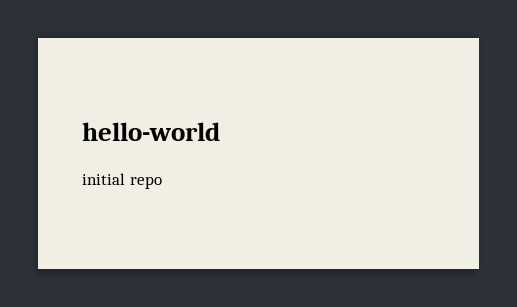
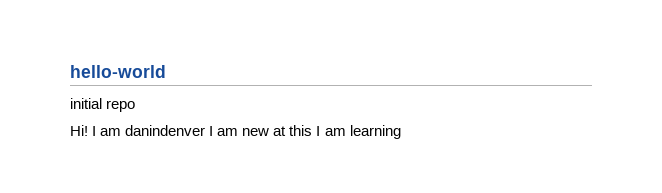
(162, 182) none -> [70,125,401,139] // Hi! I am danindenver I am new at this I am learning

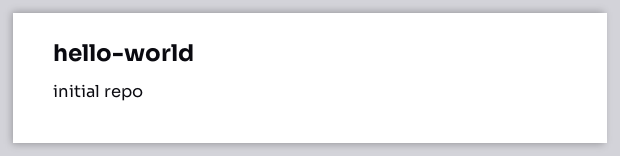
[70,125,401,139] // Hi! I am danindenver I am new at this I am learning -> (144, 94) none

